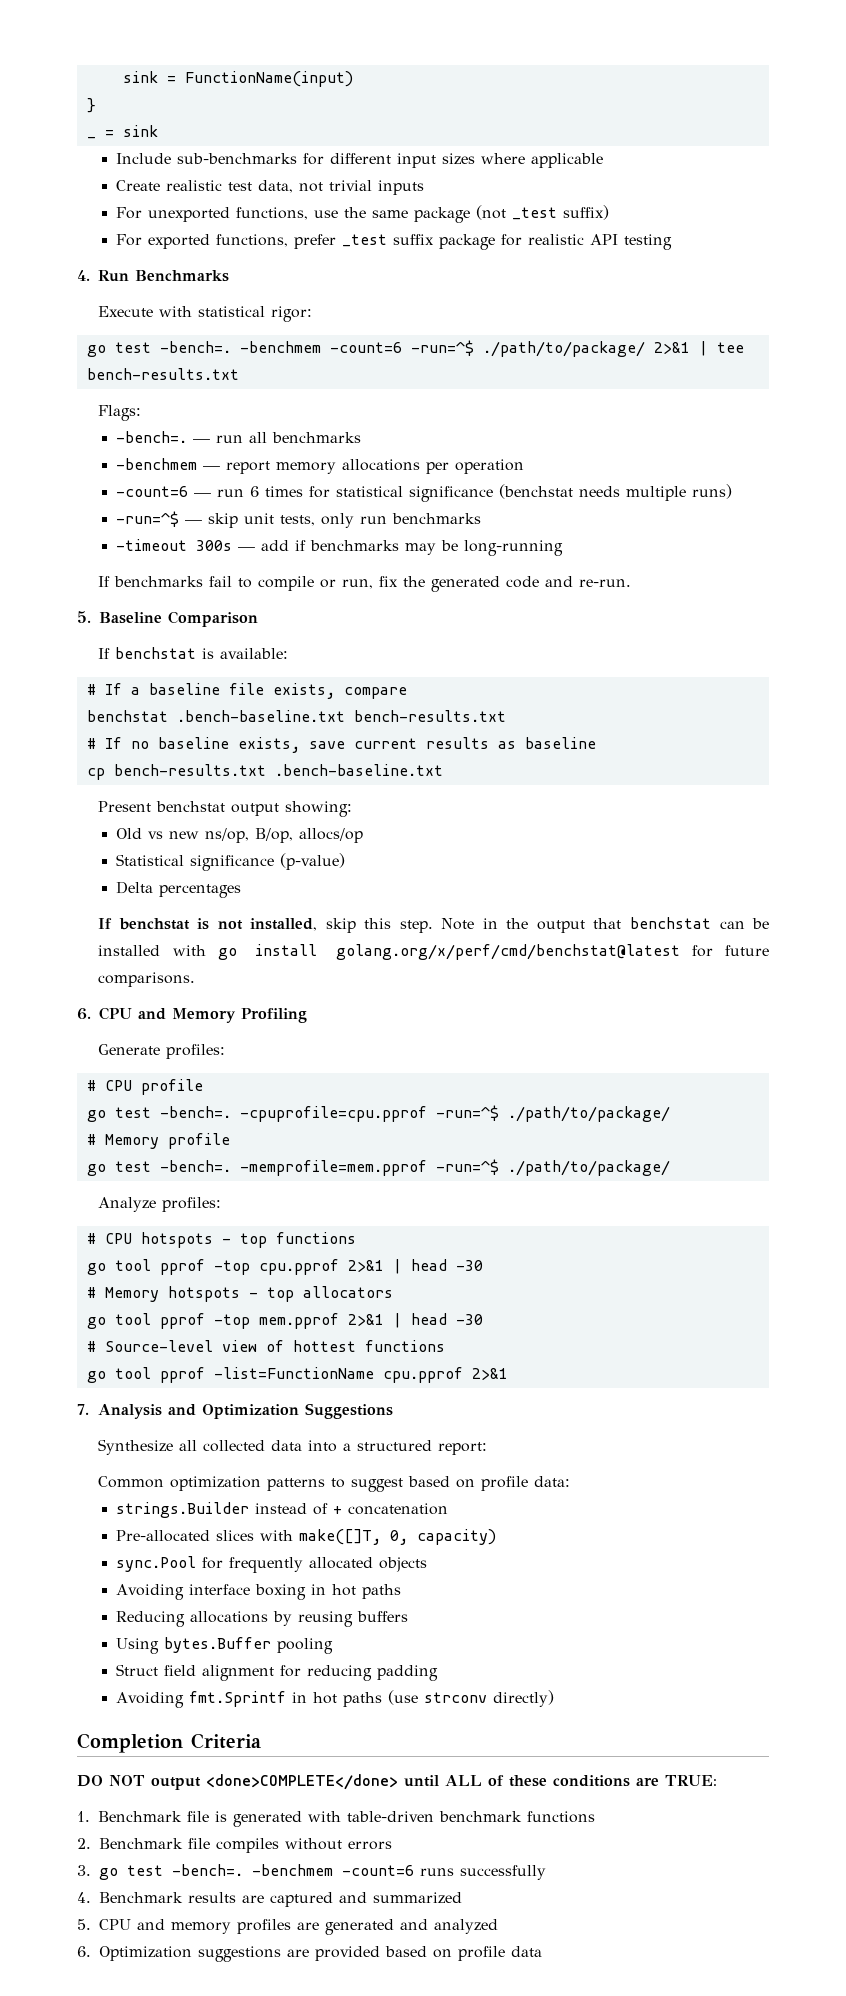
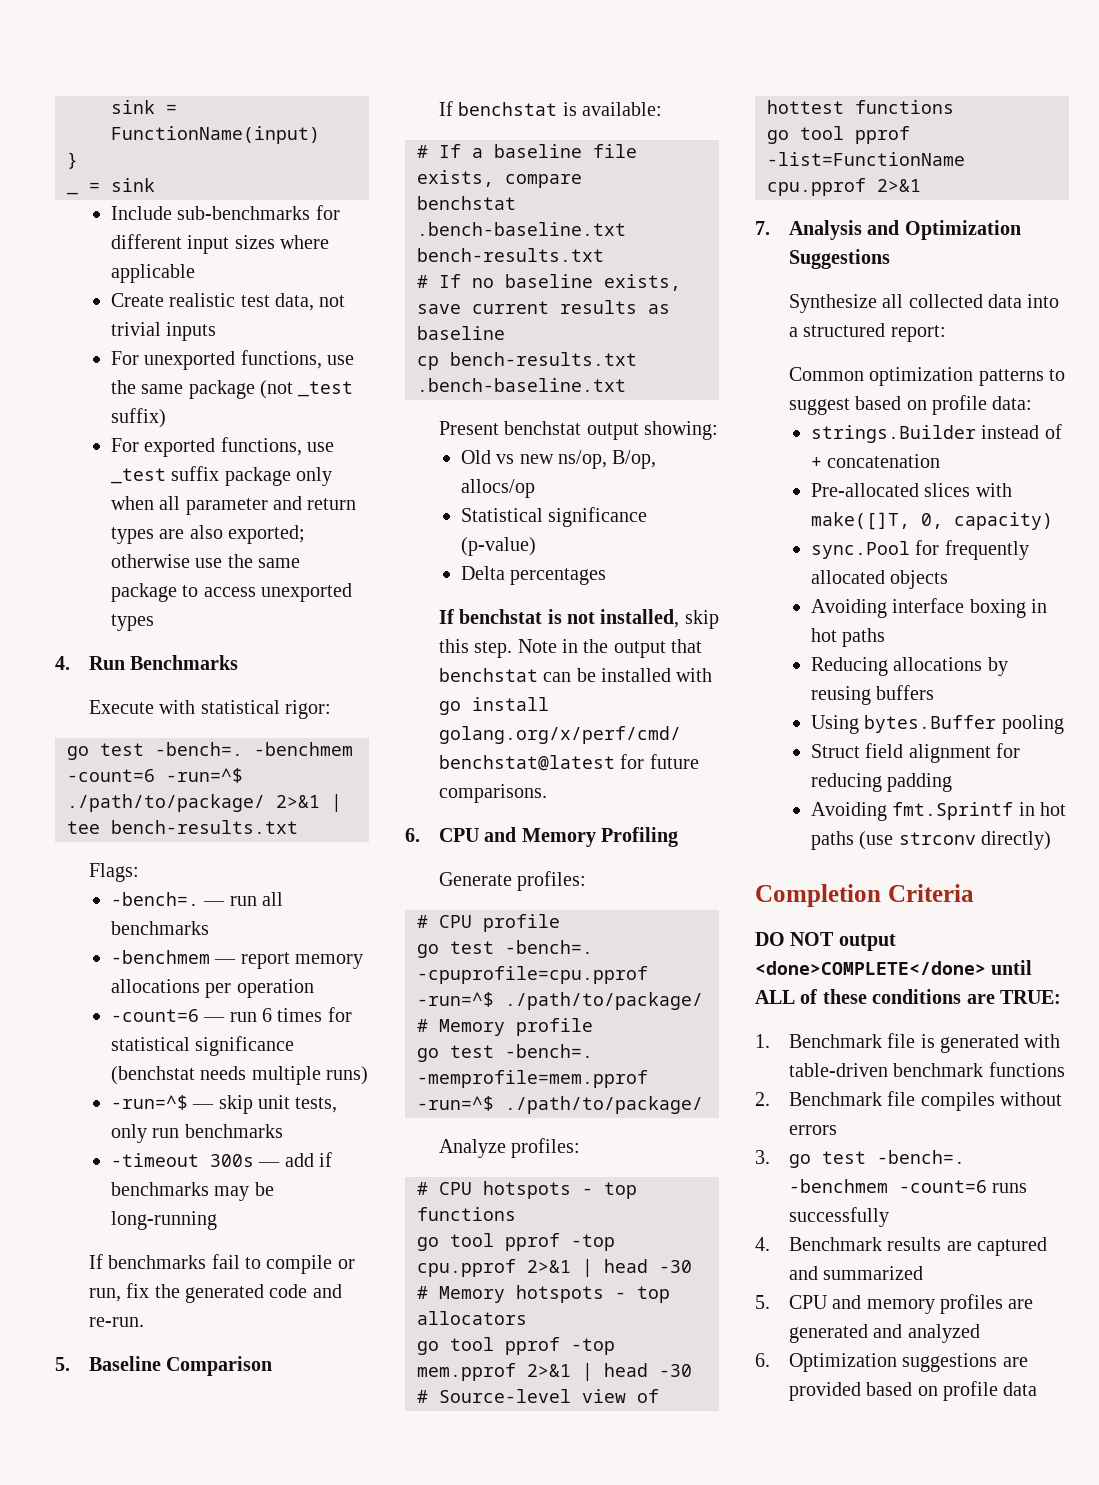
[294,234,337,249] prefer -> [307,442,335,452] use
[501,234,673,250] for realistic API testing -> [296,467,333,486] [110,496,357,515] [110,525,306,544] [110,554,301,568] [110,583,353,602] [110,614,154,631] only when all parameter and return types are also exported; otherwise use the same package to access unexported types

